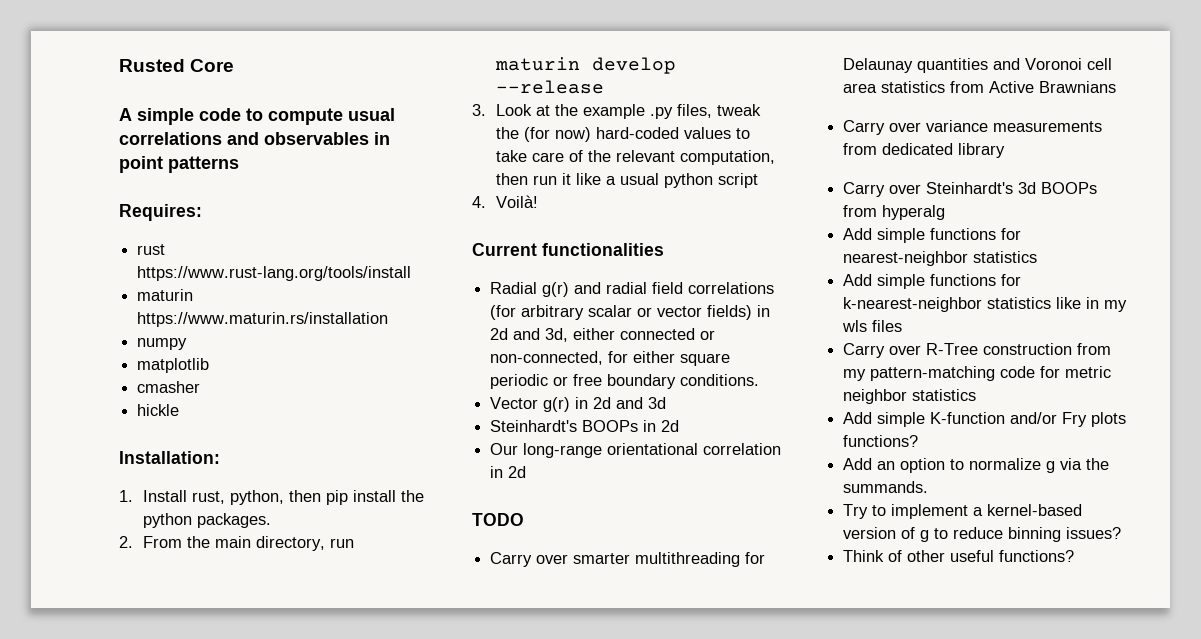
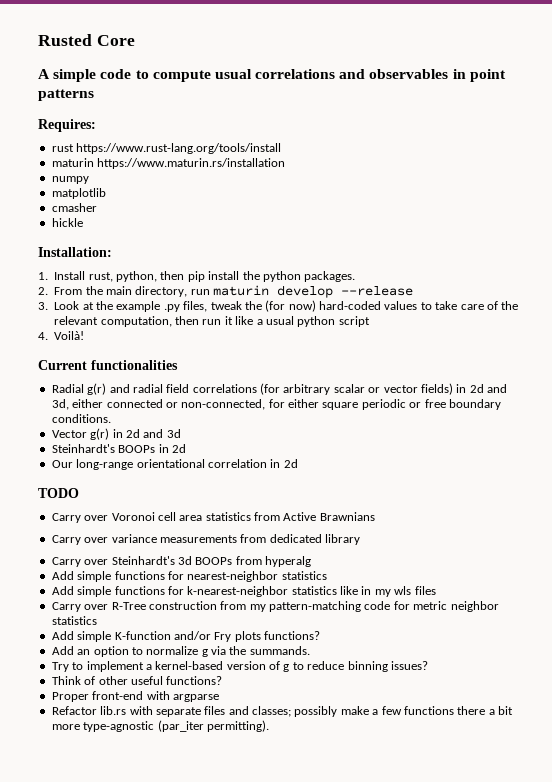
[573,552,766,567] [843,58,1021,73] smarter multithreading for Delaunay quantities and -> (109, 518) none
(1075, 556) none -> [51,691,219,702] [51,706,513,717] [51,720,269,732] // Proper front-end with argparse // Refactor lib.rs with separate files and classes; possibly make a few functions there a bit more type-agnostic (par_iter permitting).

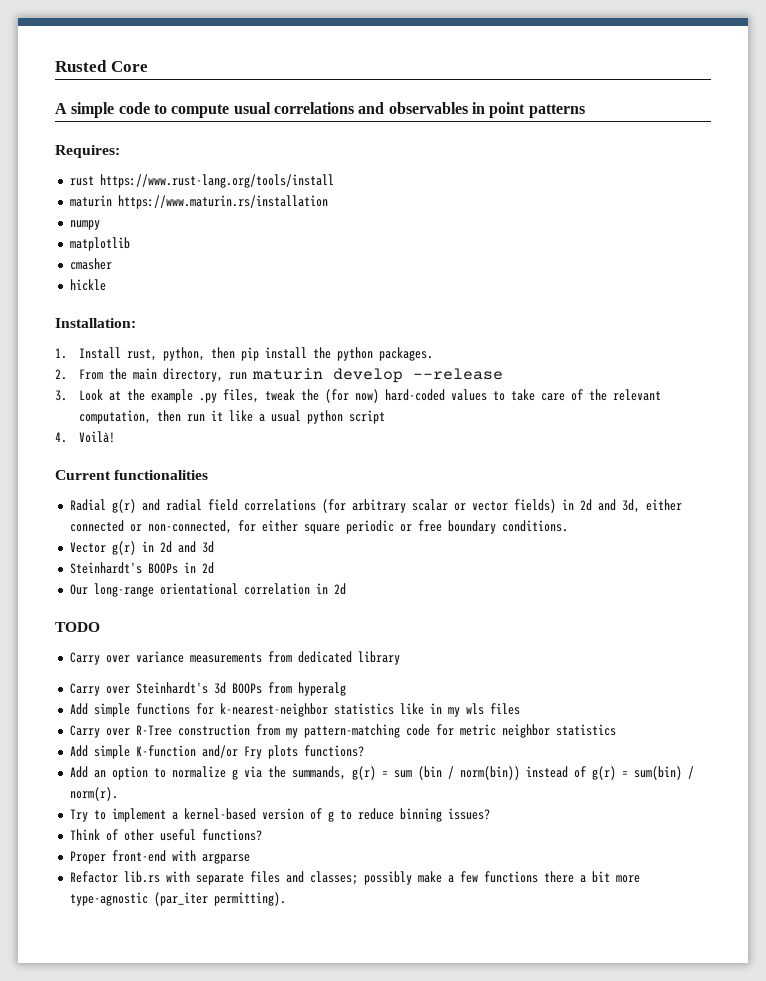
[51,512,375,523] // Carry over Voronoi cell area statistics from Active Brawnians -> (100, 627) none
[51,571,327,582] // Add simple functions for nearest-neighbor statistics -> (346, 689) none
[249,646,310,655] summands. -> [291,766,694,780] [69,787,118,801] summands, g(r) = sum (bin / norm(bin)) instead of g(r) = sum(bin) / norm(r).

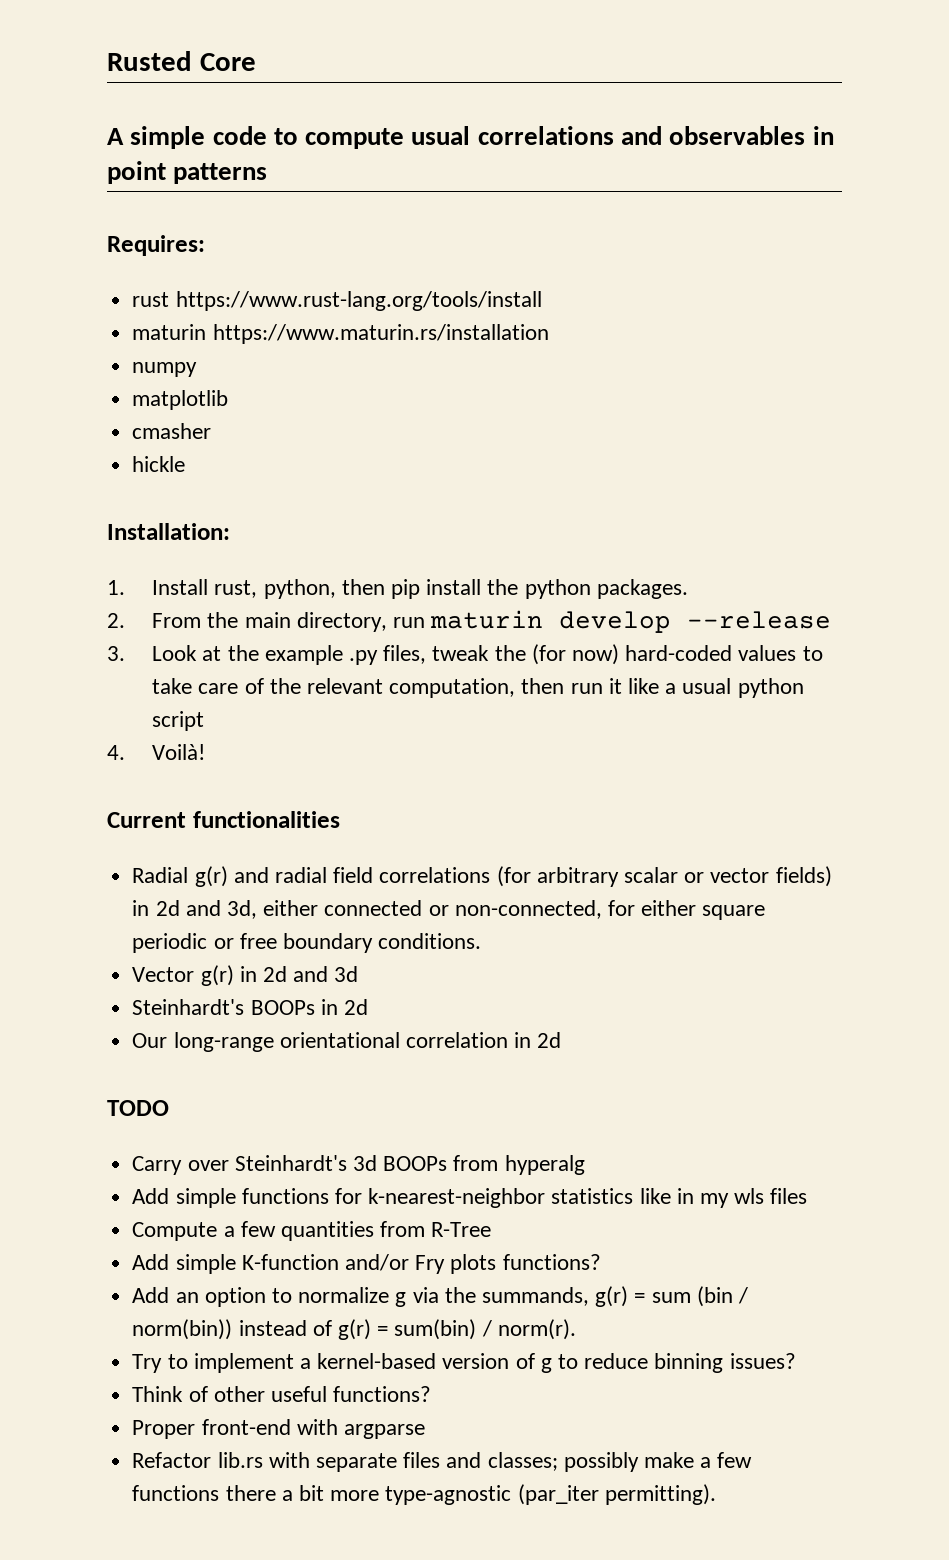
[69,651,400,665] // Carry over variance measurements from dedicated library -> (169, 1108) none
[69,724,616,738] Carry over R-Tree construction from my pattern-matching code for metric neighbor statistics -> [132,1221,492,1241] Compute a few quantities from R-Tree

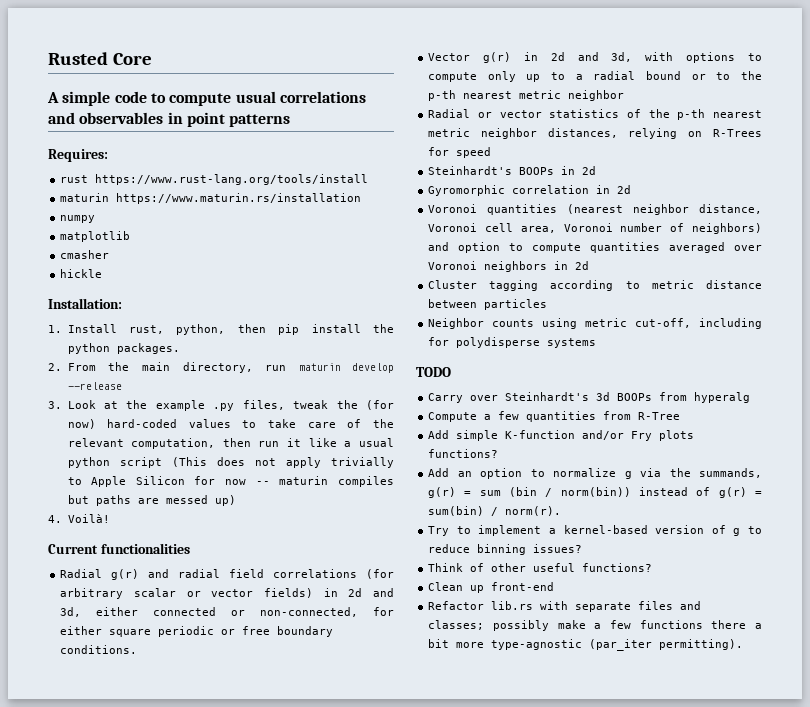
(205, 721) none -> [171,457,394,468] [67,476,394,487] [67,495,236,506] (This does not apply trivially to Apple Silicon for now -- maturin compiles but paths are messed up)
[334,966,359,982] 3d -> [611,52,762,63] [428,71,762,82] [428,90,625,101] [428,109,762,120] [428,128,762,139] [428,147,492,158] 3d, with options to compute only up to a radial bound or to the p-th nearest metric neighbor // Radial or vector statistics of the p-th nearest metric neighbor distances, relying on R-Trees for speed
[132,1032,400,1052] Our long-range orientational -> [428,185,506,196] Gyromorphic
(562, 1040) none -> [428,204,762,215] [428,223,762,234] [428,242,762,253] [428,261,590,272] [428,280,762,291] [428,299,548,310] [428,318,762,329] [428,337,597,348] // Voronoi quantities (nearest neighbor distance, Voronoi cell area, Voronoi number of neighbors) and option to compute quantities averaged over Voronoi neighbors in 2d // Cluster tagging according to metric distance between particles // Neighbor counts using metric cut-off, including for polydisperse systems
[132,1188,808,1208] // Add simple functions for k-nearest-neighbor statistics like in my wls files -> (751, 397) none
[132,1420,196,1439] Proper -> [428,582,485,593] Clean up
[296,1419,425,1439] with argparse -> (555, 586) none

